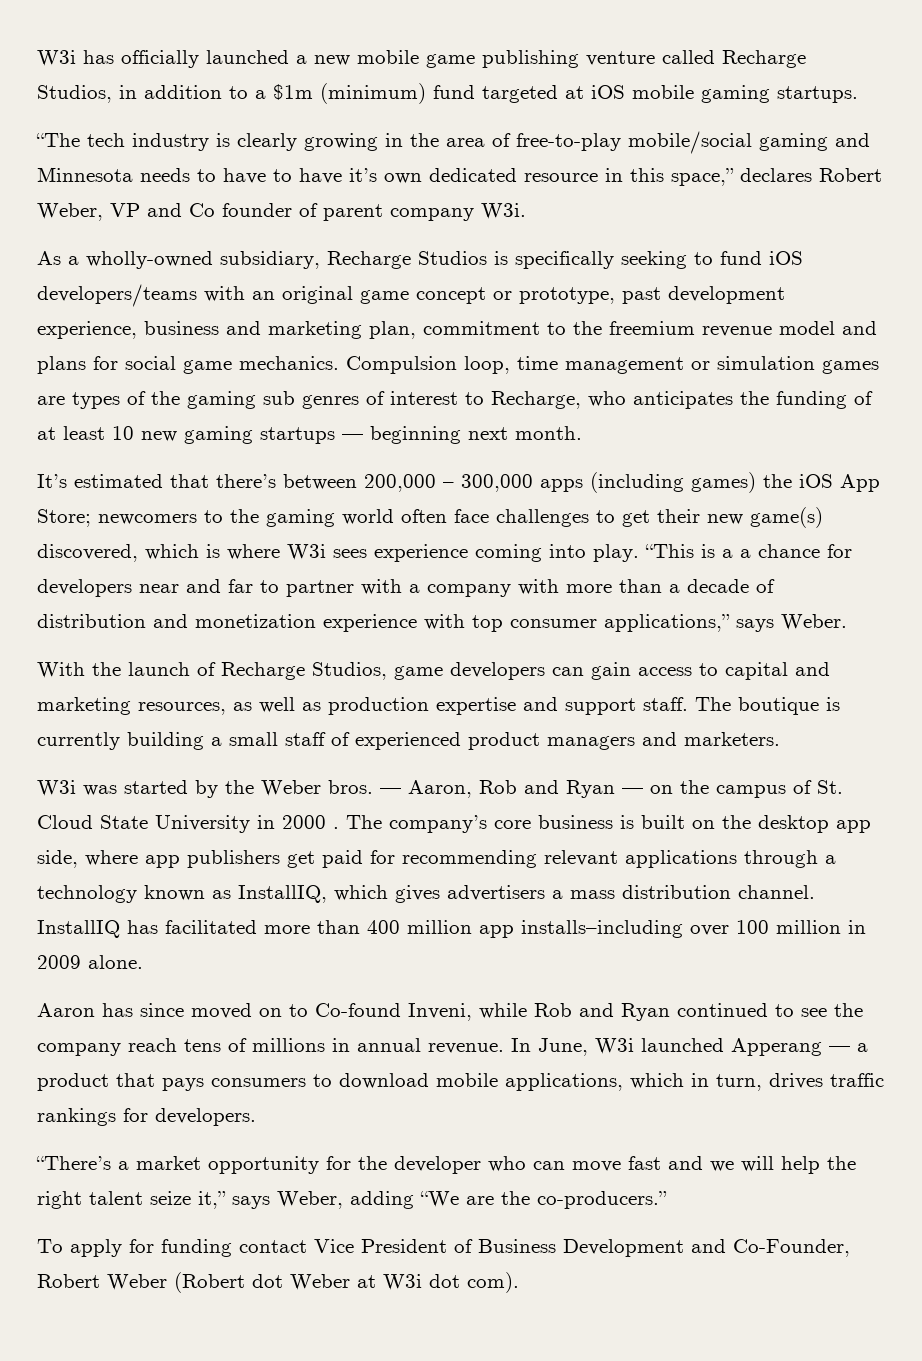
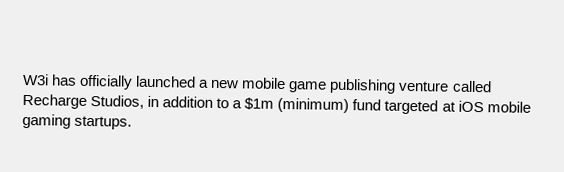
[36,131,870,154] [37,167,882,186] [37,203,526,221] [37,251,803,269] [37,284,785,307] [37,321,877,339] [37,356,879,374] [37,391,873,409] [37,426,582,444] [37,472,880,493] [37,507,823,528] [37,544,852,562] [37,579,775,597] [37,614,847,632] [37,662,830,680] [37,697,840,715] [37,732,780,750] [37,780,843,798] [37,815,871,833] [37,850,836,868] [37,885,815,903] [37,920,866,938] [37,955,143,969] [37,1003,863,1021] [37,1038,868,1056] [37,1073,884,1091] [37,1108,256,1126] [36,1156,856,1174] [37,1191,667,1209] [37,1239,850,1257] [37,1272,519,1293] // “The tech industry is clearly growing in the area of free-to-play mobile/social gaming and Minnesota needs to have to have it’s own dedicated resource in this space,” declares Robert Weber, VP and Co founder of parent company W3i. // As a wholly-owned subsidiary, Recharge Studios is specifically seeking to fund iOS developers/teams with an original game concept or prototype, past development experience, business and marketing plan, commitment to the freemium revenue model and plans for social game mechanics. Compulsion loop, time management or simulation games are types of the gaming sub genres of interest to Recharge, who anticipates the funding of at least 10 new gaming startups — beginning next month. // It’s estimated that there’s between 200,000 – 300,000 apps (including games) the iOS App Store; newcomers to the gaming world often face challenges to get their new game(s) discovered, which is where W3i sees experience coming into play. “This is a a chance for developers near and far to partner with a company with more than a decade of distribution and monetization experience with top consumer applications,” says Weber. // With the launch of Recharge Studios, game developers can gain access to capital and marketing resources, as well as production expertise and support staff. The boutique is currently building a small staff of experienced product managers and marketers. // W3i was started by the Weber bros. — Aaron, Rob and Ryan — on the campus of St. Cloud State University in 2000 . The company’s core business is built on the desktop app side, where app publishers get paid for recommending relevant applications through a technology known as InstallIQ, which gives advertisers a mass distribution channel. InstallIQ has facilitated more than 400 million app installs–including over 100 million in 2009 alone. // Aaron has since moved on to Co-found Inveni, while Rob and Ryan continued to see the company reach tens of millions in annual revenue. In June, W3i launched Apperang — a product that pays consumers to download mobile applications, which in turn, drives traffic rankings for developers. // “There’s a market opportunity for the developer who can move fast and we will help the right talent seize it,” says Weber, adding “We are the co-producers.” // To apply for funding contact Vice President of Business Development and Co-Founder, Robert Weber (Robert dot Weber at W3i dot com). -> (133, 122) none

